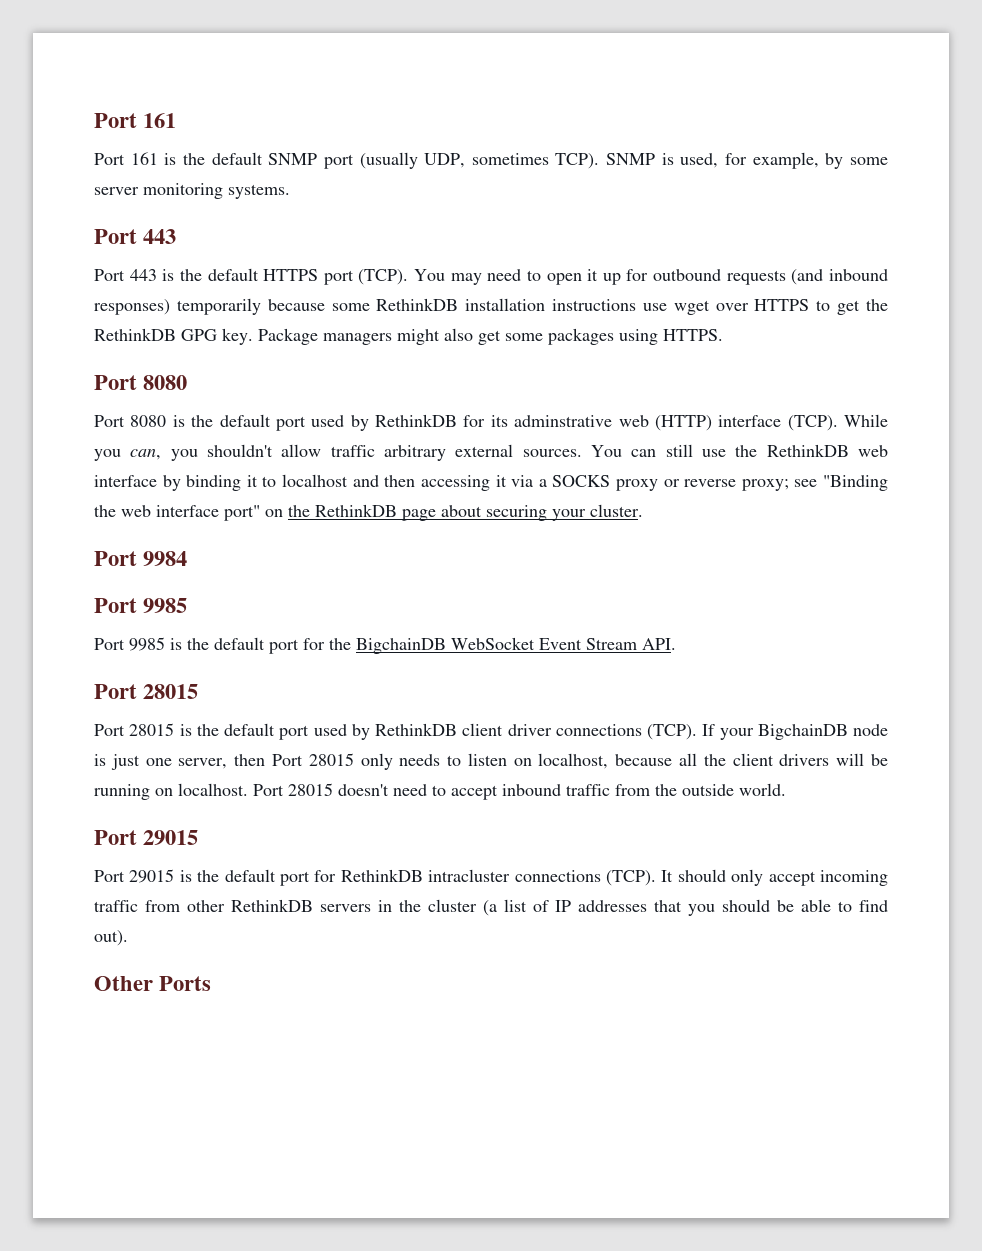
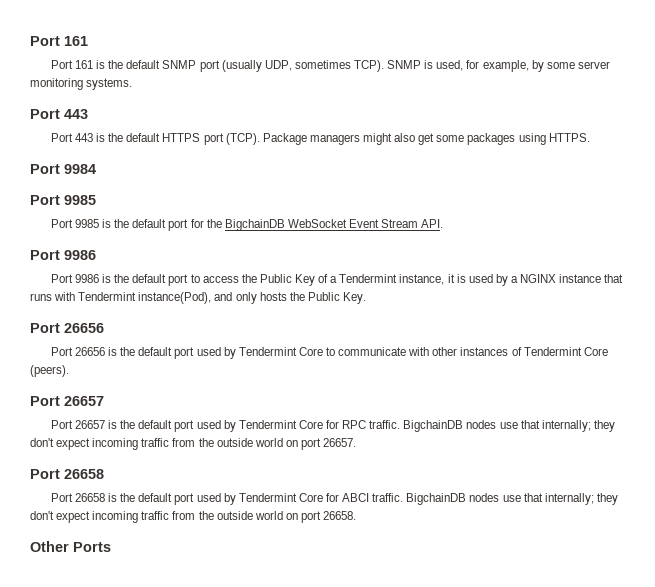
[414,269,889,285] [94,298,888,315] [94,328,253,345] You may need to open it up for outbound requests (and inbound responses) temporarily because some RethinkDB installation instructions use wget over HTTPS to get the RethinkDB GPG key. -> (260, 139) none
[94,375,188,390] [94,414,888,431] [94,444,889,461] [94,474,888,491] [94,504,643,521] // Port 8080 // Port 8080 is the default port used by RethinkDB for its adminstrative web (HTTP) interface (TCP). While you can, you shouldn't allow traffic arbitrary external sources. You can still use the RethinkDB web interface by binding it to localhost and then accessing it via a SOCKS proxy or reverse proxy; see "Binding the web interface port" on the RethinkDB page about securing your cluster. -> (590, 137) none
[143,684,199,699] [94,723,888,740] [94,753,888,770] [94,783,786,800] [94,830,199,845] [94,869,888,886] [94,899,888,916] [94,930,128,946] 28015 // Port 28015 is the default port used by RethinkDB client driver connections (TCP). If your BigchainDB node is just one server, then Port 28015 only needs to listen on localhost, because all the client drivers will be running on localhost. Port 28015 doesn't need to accept inbound traffic from the outside world. // Port 29015 // Port 29015 is the default port for RethinkDB intracluster connections (TCP). It should only accept incoming traffic from other RethinkDB servers in the cluster (a list of IP addresses that you should be able to find out). -> [64,250,96,260] [50,274,624,286] [30,292,366,304] [30,323,104,333] [50,347,608,359] [30,365,69,377] [30,396,104,406] [50,420,615,432] [30,438,357,450] [30,469,104,479] [50,493,618,505] [30,511,357,523] 9986 // Port 9986 is the default port to access the Public Key of a Tendermint instance, it is used by a NGINX instance that runs with Tendermint instance(Pod), and only hosts the Public Key. // Port 26656 // Port 26656 is the default port used by Tendermint Core to communicate with other instances of Tendermint Core (peers). // Port 26657 // Port 26657 is the default port used by Tendermint Core for RPC traffic. BigchainDB nodes use that internally; they don't expect incoming traffic from the outside world on port 26657. // Port 26658 // Port 26658 is the default port used by Tendermint Core for ABCI traffic. BigchainDB nodes use that internally; they don't expect incoming traffic from the outside world on port 26658.

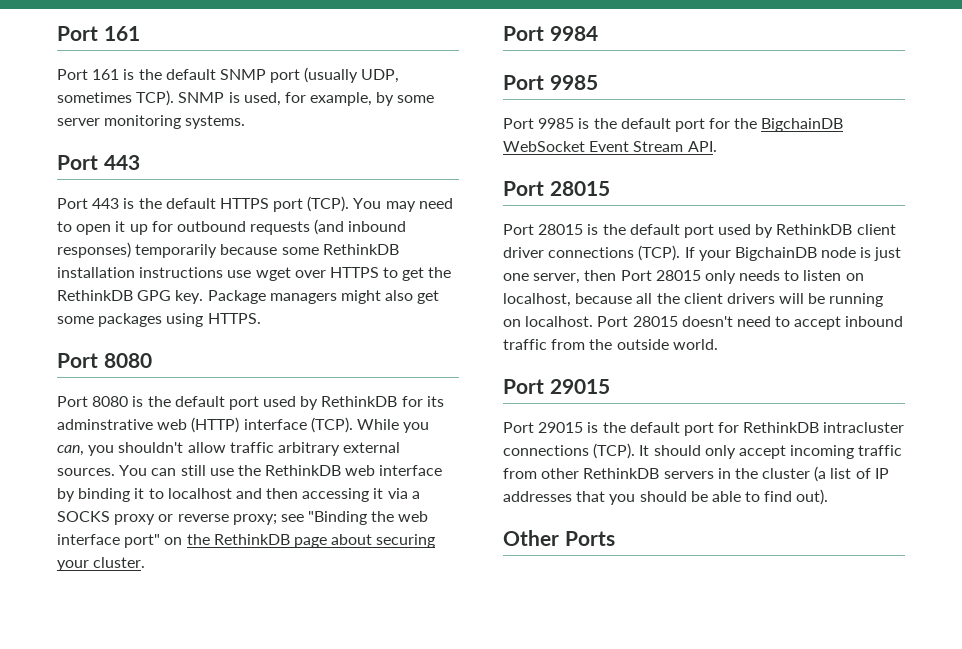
(260, 139) none -> [353,198,453,212] [57,219,407,235] [57,242,399,258] [57,267,452,281] [57,290,204,304] You may need to open it up for outbound requests (and inbound responses) temporarily because some RethinkDB installation instructions use wget over HTTPS to get the RethinkDB GPG key.
(590, 137) none -> [57,353,152,368] [57,396,444,410] [57,417,430,433] [57,442,401,456] [57,465,443,476] [57,488,420,502] [57,511,429,525] [57,534,436,548] [57,557,146,571] // Port 8080 // Port 8080 is the default port used by RethinkDB for its adminstrative web (HTTP) interface (TCP). While you can, you shouldn't allow traffic arbitrary external sources. You can still use the RethinkDB web interface by binding it to localhost and then accessing it via a SOCKS proxy or reverse proxy; see "Binding the web interface port" on the RethinkDB page about securing your cluster.
[64,250,96,260] [50,274,624,286] [30,292,366,304] [30,323,104,333] [50,347,608,359] [30,365,69,377] [30,396,104,406] [50,420,615,432] [30,438,357,450] [30,469,104,479] [50,493,618,505] [30,511,357,523] 9986 // Port 9986 is the default port to access the Public Key of a Tendermint instance, it is used by a NGINX instance that runs with Tendermint instance(Pod), and only hosts the Public Key. // Port 26656 // Port 26656 is the default port used by Tendermint Core to communicate with other instances of Tendermint Core (peers). // Port 26657 // Port 26657 is the default port used by Tendermint Core for RPC traffic. BigchainDB nodes use that internally; they don't expect incoming traffic from the outside world on port 26657. // Port 26658 // Port 26658 is the default port used by Tendermint Core for ABCI traffic. BigchainDB nodes use that internally; they don't expect incoming traffic from the outside world on port 26658. -> [549,181,610,196] [503,224,896,238] [503,245,902,261] [503,270,864,284] [503,293,884,307] [503,316,904,330] [503,339,718,350] [503,379,610,394] [503,422,905,436] [503,443,903,459] [503,466,889,482] [503,489,829,505] 28015 // Port 28015 is the default port used by RethinkDB client driver connections (TCP). If your BigchainDB node is just one server, then Port 28015 only needs to listen on localhost, because all the client drivers will be running on localhost. Port 28015 doesn't need to accept inbound traffic from the outside world. // Port 29015 // Port 29015 is the default port for RethinkDB intracluster connections (TCP). It should only accept incoming traffic from other RethinkDB servers in the cluster (a list of IP addresses that you should be able to find out).

